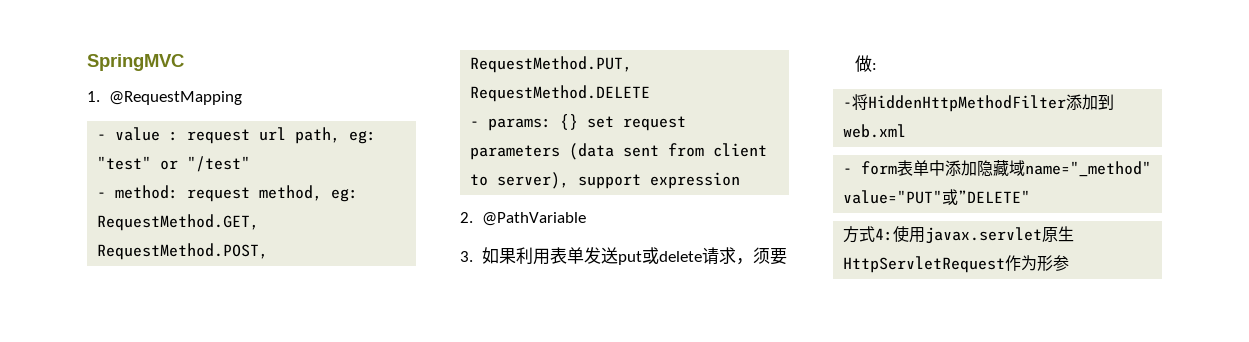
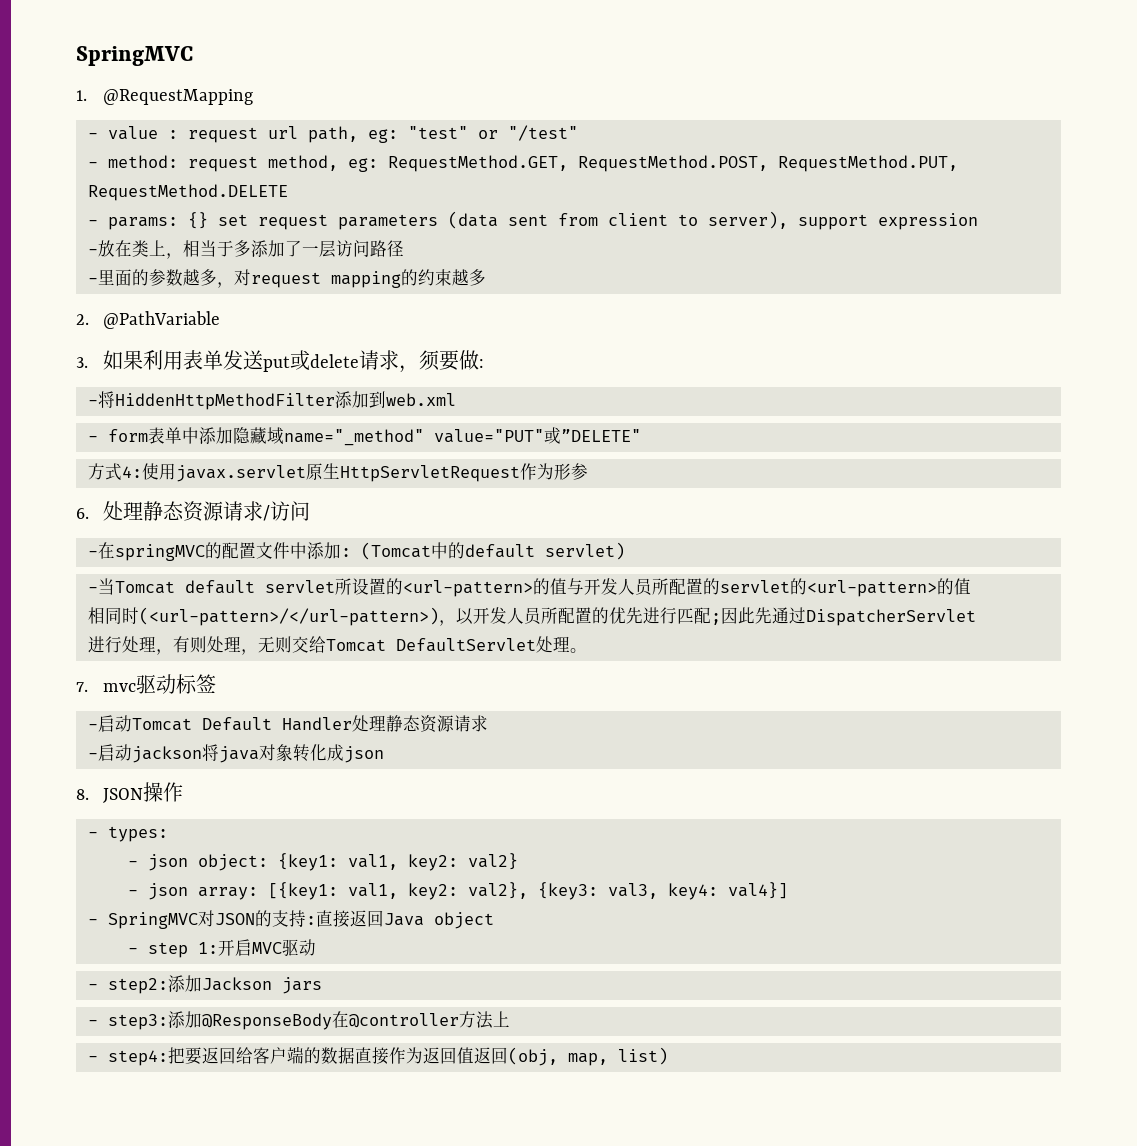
(741, 180) none -> [88,240,404,259] [88,269,486,288] // -放在类上，相当于多添加了一层访问路径 // -里面的参数越多，对request mapping的约束越多
(1070, 263) none -> [76,501,310,522] [88,542,625,561] [88,578,971,597] [88,607,976,626] [88,636,587,655] [76,674,216,694] [88,715,488,733] [88,744,384,763] [76,782,183,803] [88,826,168,842] [128,853,518,871] [128,882,788,900] [88,910,494,929] [128,939,316,958] [88,975,322,994] [88,1011,510,1030] [88,1046,668,1066] // 6.处理静态资源请求/访问 // -在springMVC的配置文件中添加: (Tomcat中的default servlet) // -当Tomcat default servlet所设置的<url-pattern>的值与开发人员所配置的servlet的<url-pattern>的值 // 相同时(<url-pattern>/</url-pattern>)，以开发人员所配置的优先进行匹配;因此先通过DispatcherServlet // 进行处理，有则处理，无则交给Tomcat DefaultServlet处理。 // 7. mvc驱动标签 // -启动Tomcat Default Handler处理静态资源请求 // -启动jackson将java对象转化成json // 8. JSON操作 // - types: // - json object: {key1: val1, key2: val2} // - json array: [{key1: val1, key2: val2}, {key3: val3, key4: val4}] // - SpringMVC对JSON的支持:直接返回Java object // - step 1:开启MVC驱动 // - step2:添加Jackson jars // - step3:添加@ResponseBody在@controller方法上 // - step4:把要返回给客户端的数据直接作为返回值返回(obj, map, list)

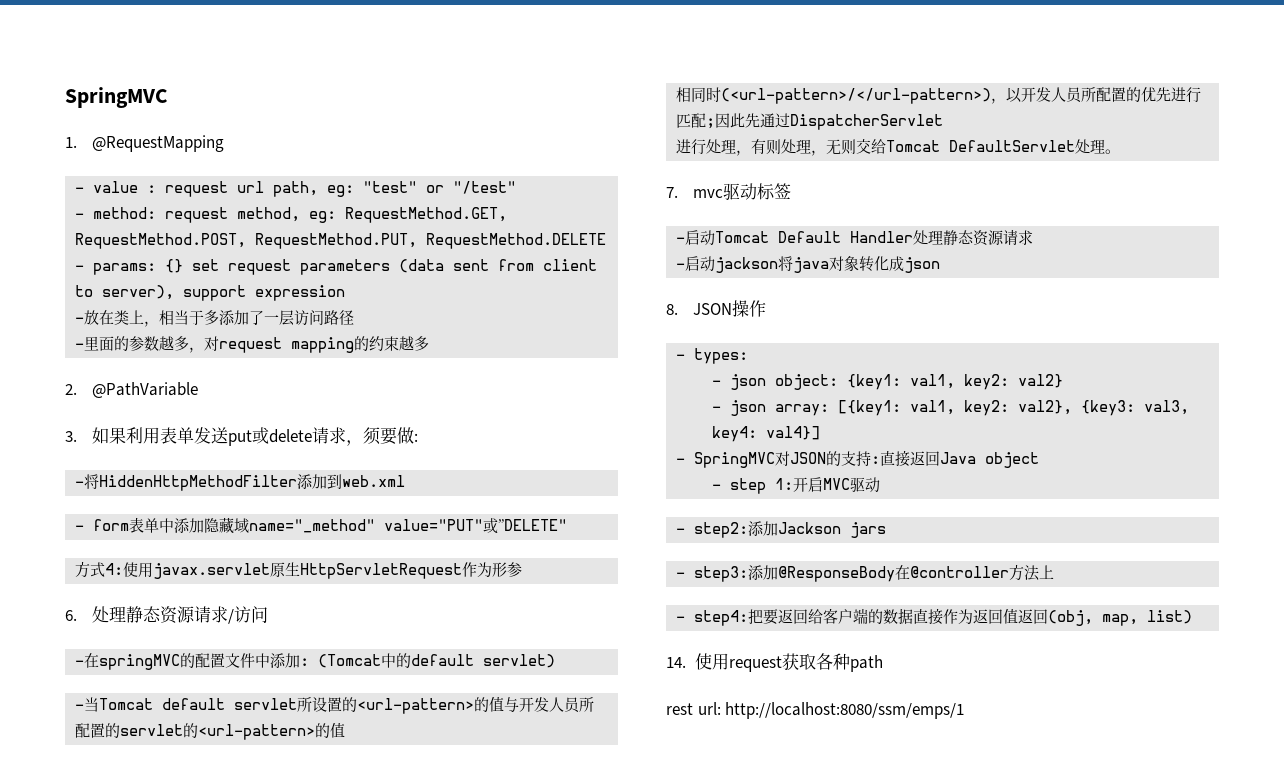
(668, 1056) none -> [666,653,883,672] [666,702,965,719] // 14.使用request获取各种path // rest url: http://localhost:8080/ssm/emps/1

